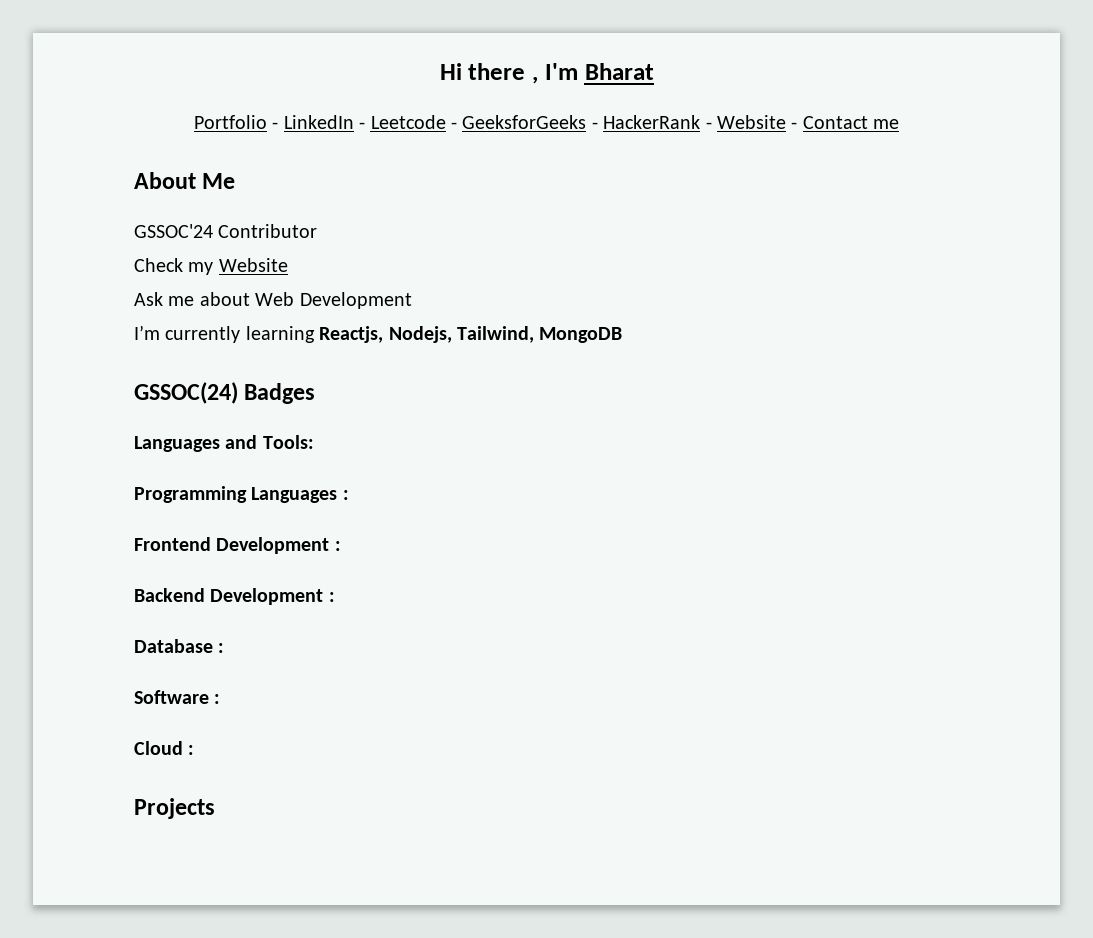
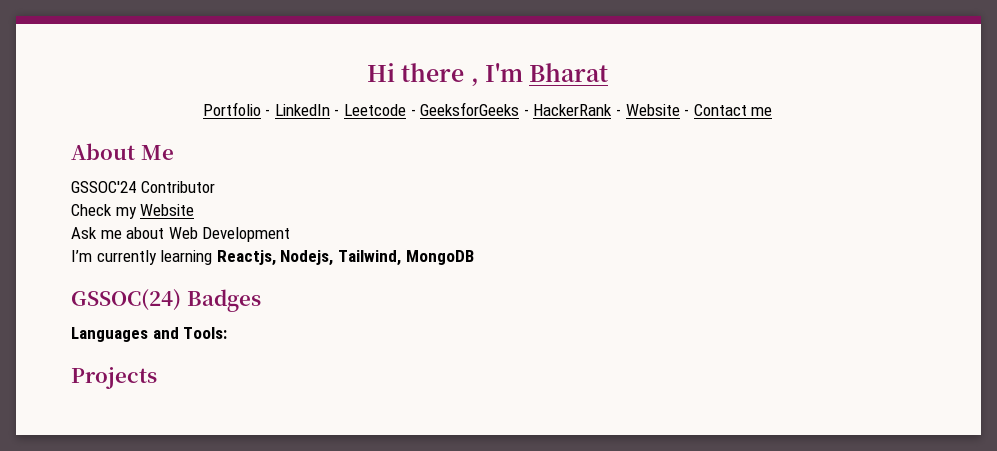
[134,486,349,503] [134,537,341,554] [134,588,335,605] [134,639,225,653] [134,690,221,704] [134,741,195,755] // Programming Languages : // Frontend Development : // Backend Development : // Database : // Software : // Cloud : -> (228, 333) none

